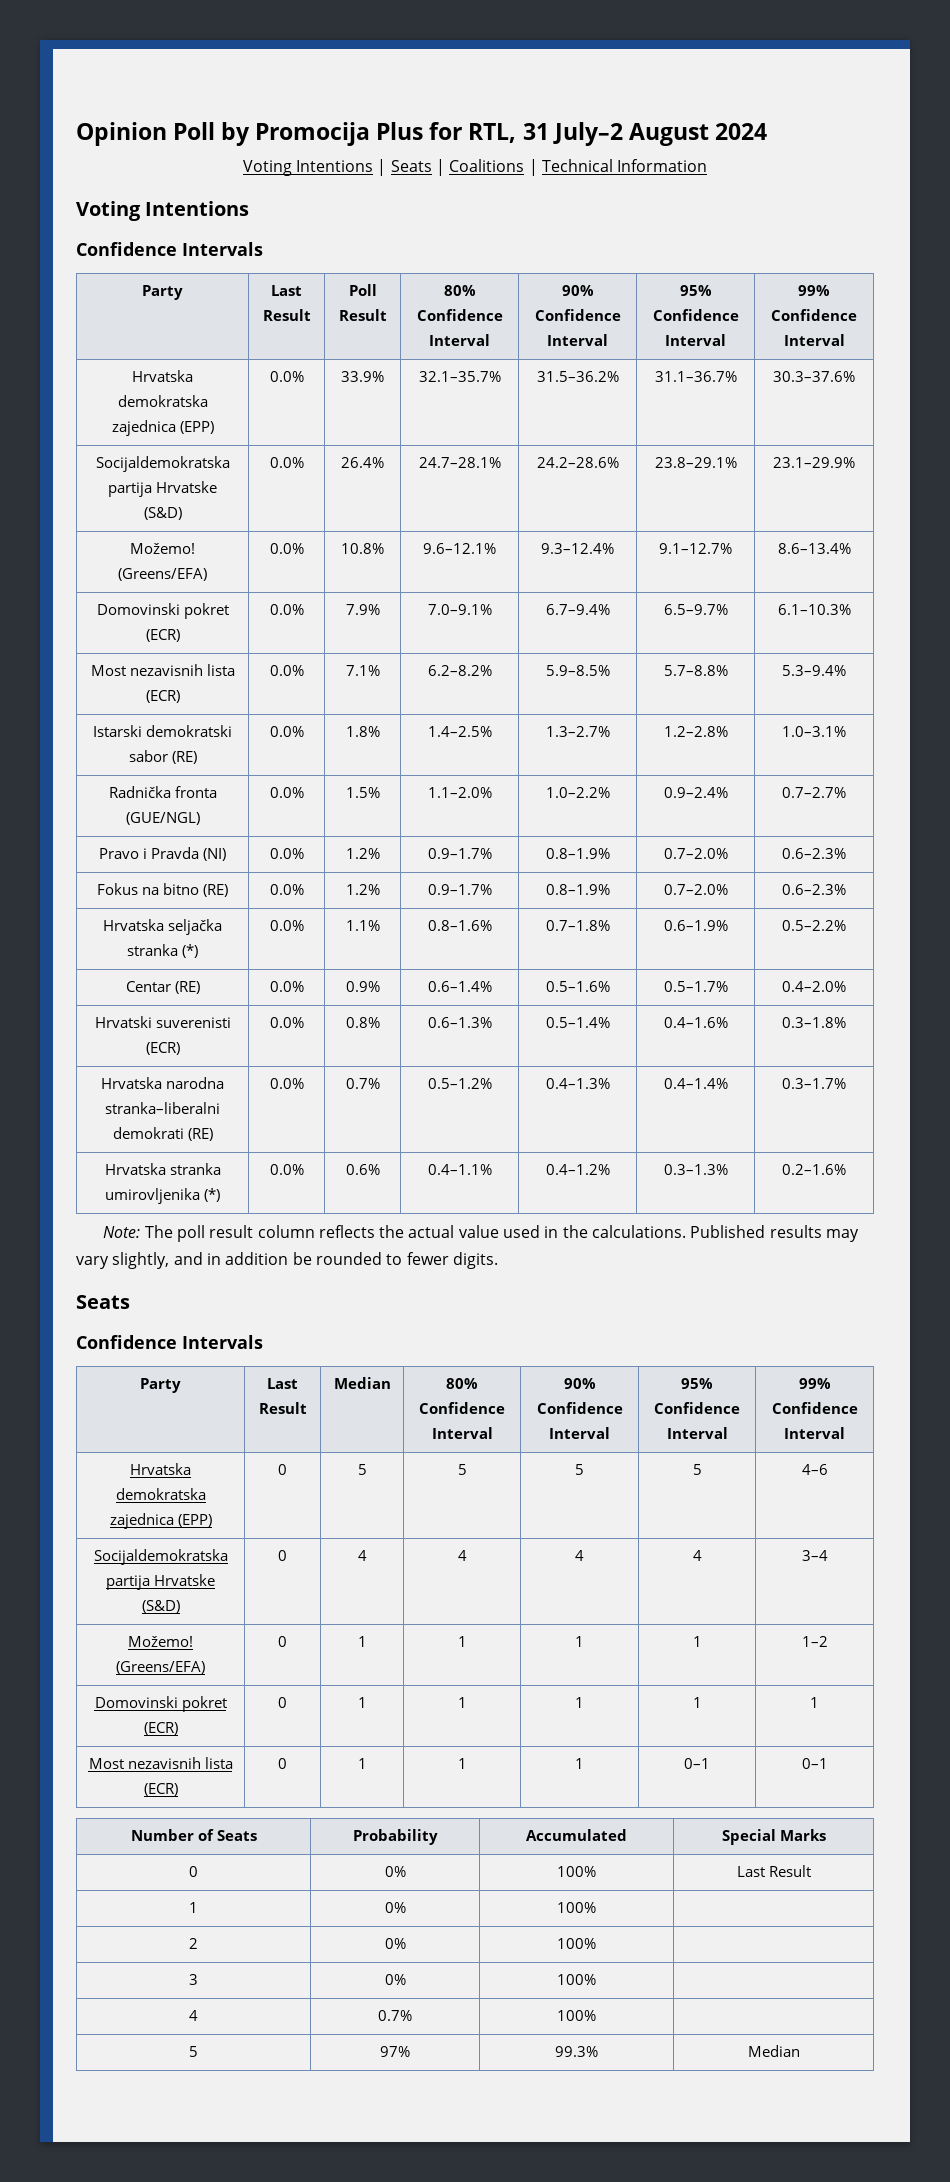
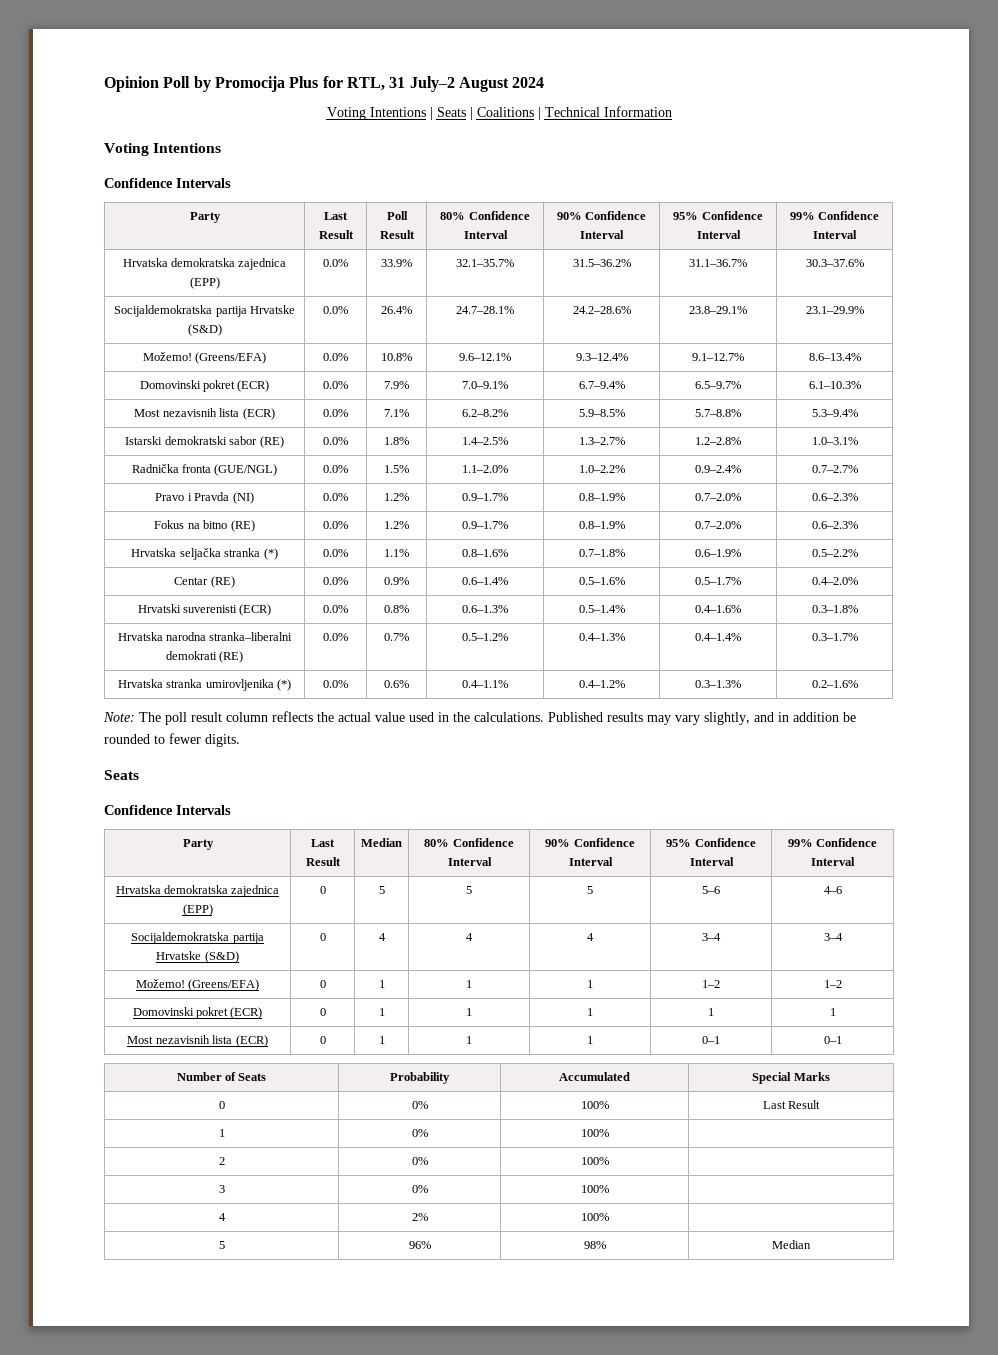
[692,1464,702,1475] 5 -> [702,886,720,894] 5–6
[692,1550,702,1561] 4 -> [702,933,721,941] 3–4
[692,1636,702,1647] 1 -> [702,980,720,988] 1–2
[378,2010,412,2021] 0.7% -> [411,1213,428,1221] 2%
[380,2046,410,2057] [555,2046,598,2057] 97% | 99.3% -> [408,1241,431,1249] [583,1241,606,1249] 96% | 98%

